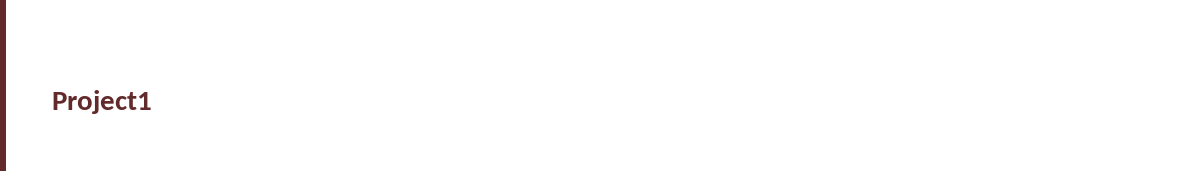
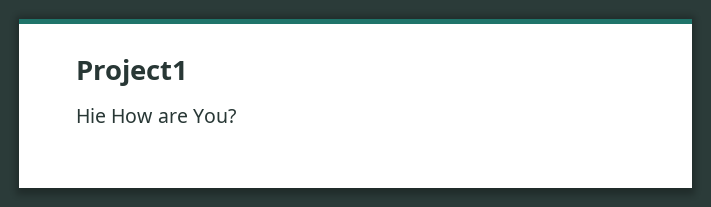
(152, 102) none -> [76,108,236,123] // Hie How are You?

